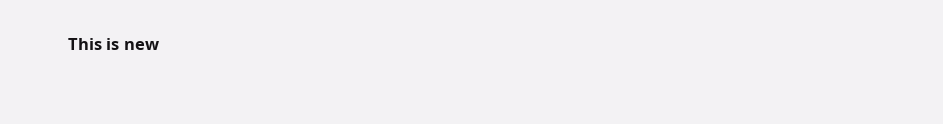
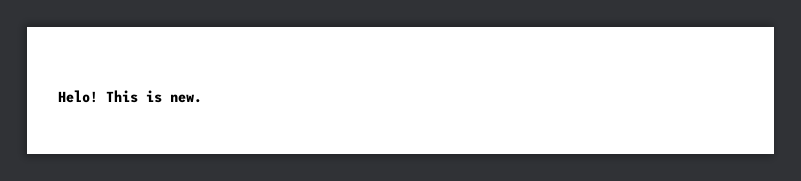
(68, 44) none -> [58,90,98,103] Helo!
[123,41,159,50] new -> [170,94,202,103] new.

